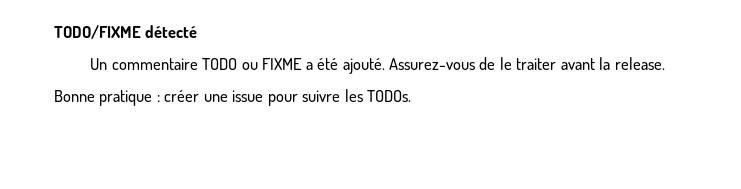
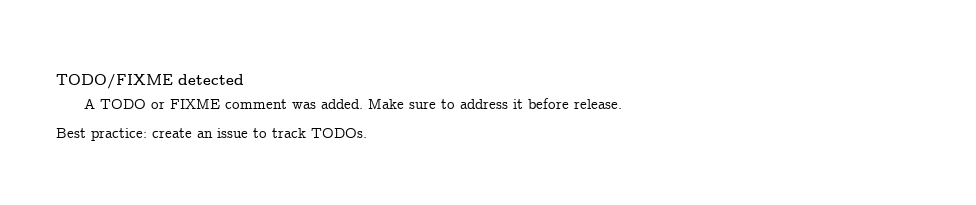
[145,25,198,38] [90,57,665,74] [54,89,363,106] détecté // Un commentaire TODO ou FIXME a été ajouté. Assurez-vous de le traiter avant la release. // Bonne pratique : créer une issue pour suivre les -> [178,74,244,85] [83,98,622,109] [56,128,306,141] detected // A TODO or FIXME comment was added. Make sure to address it before release. // Best practice: create an issue to track

